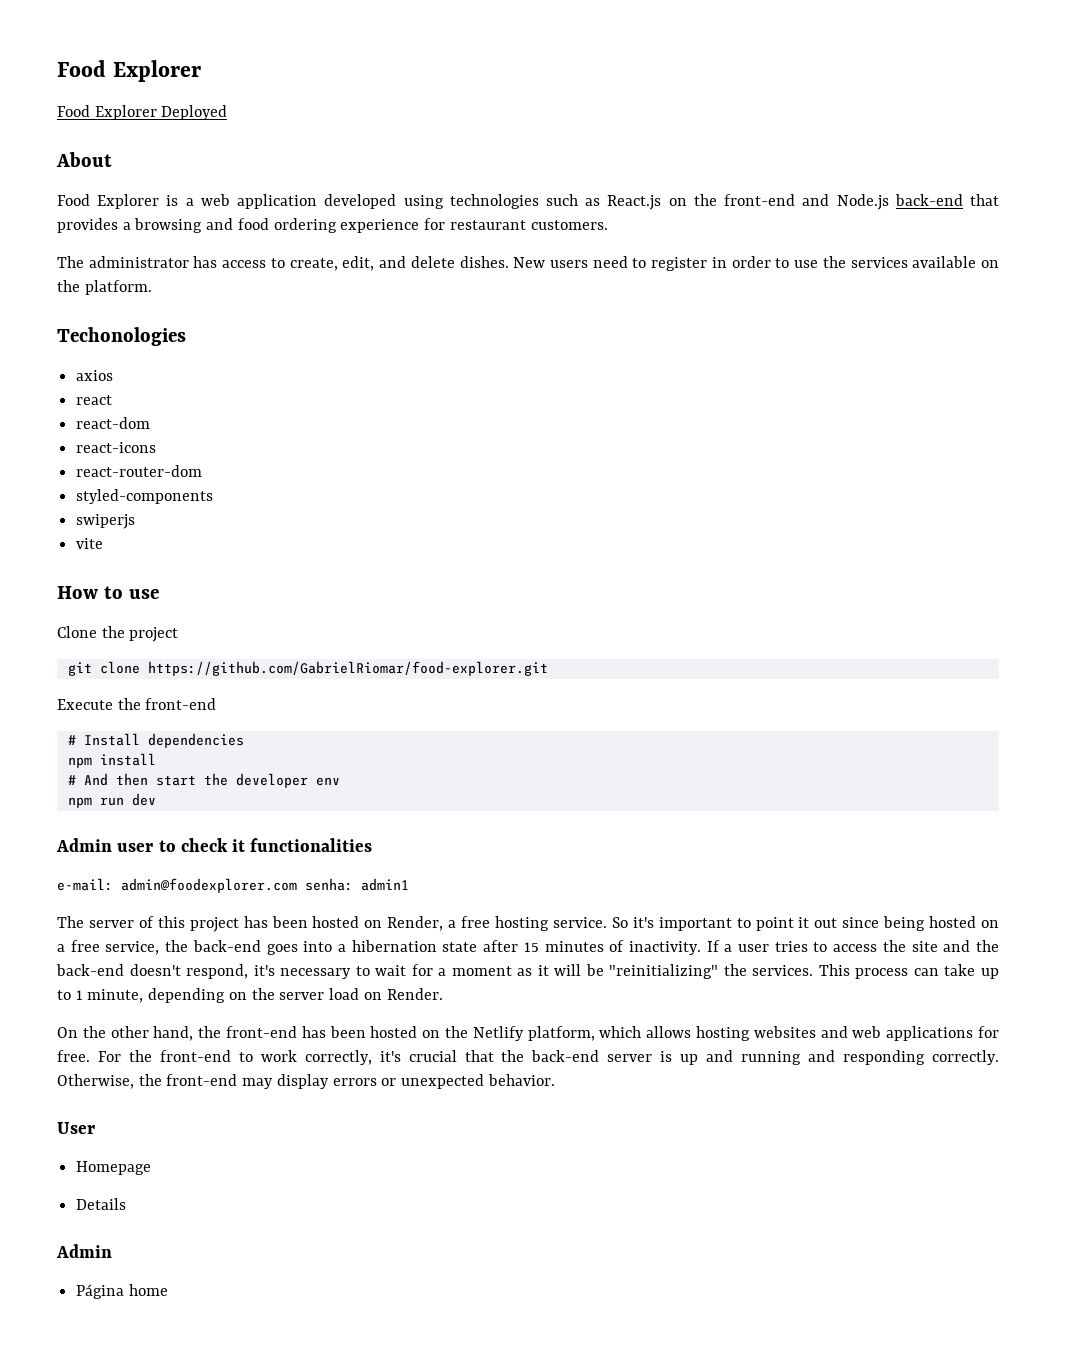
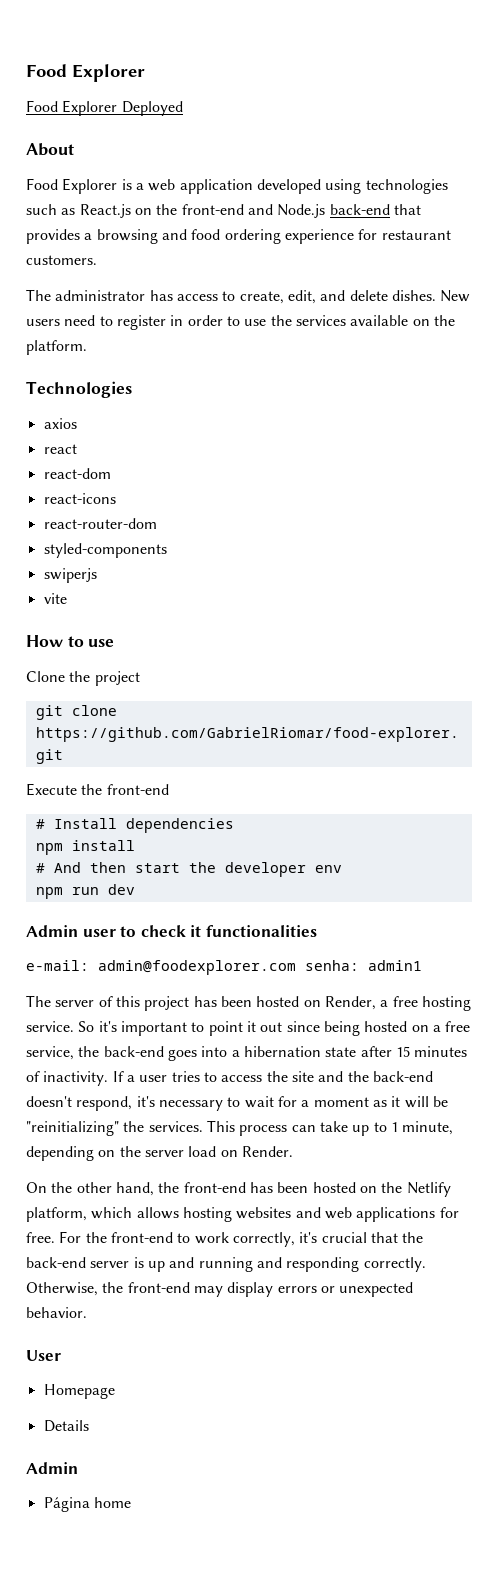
[57,327,186,346] Techonologies -> [26,381,132,398] Technologies

